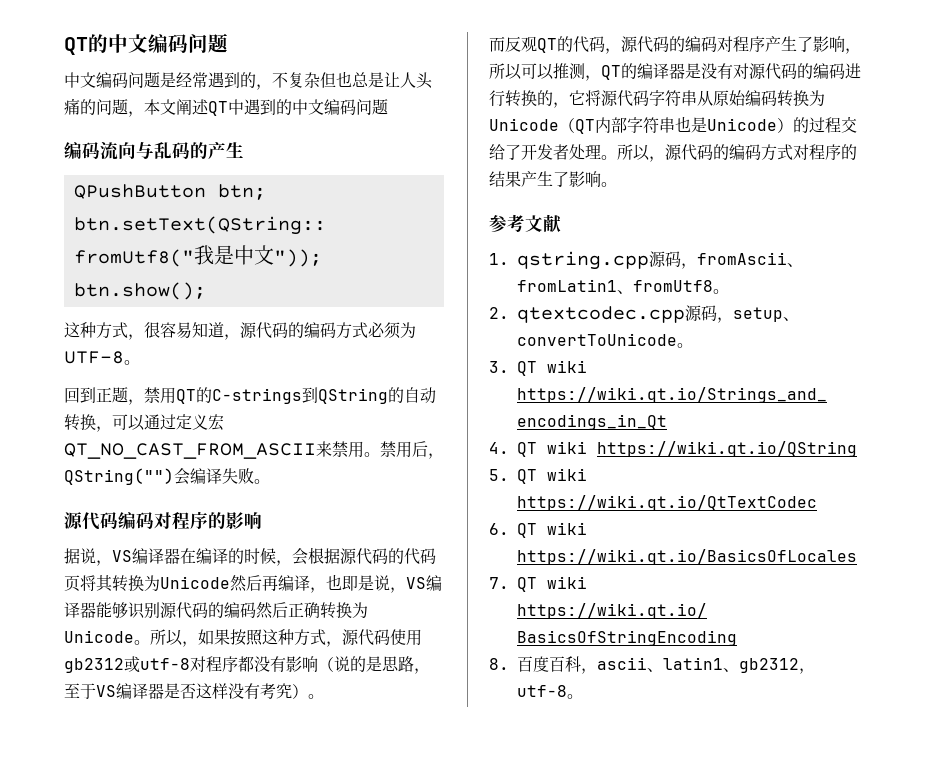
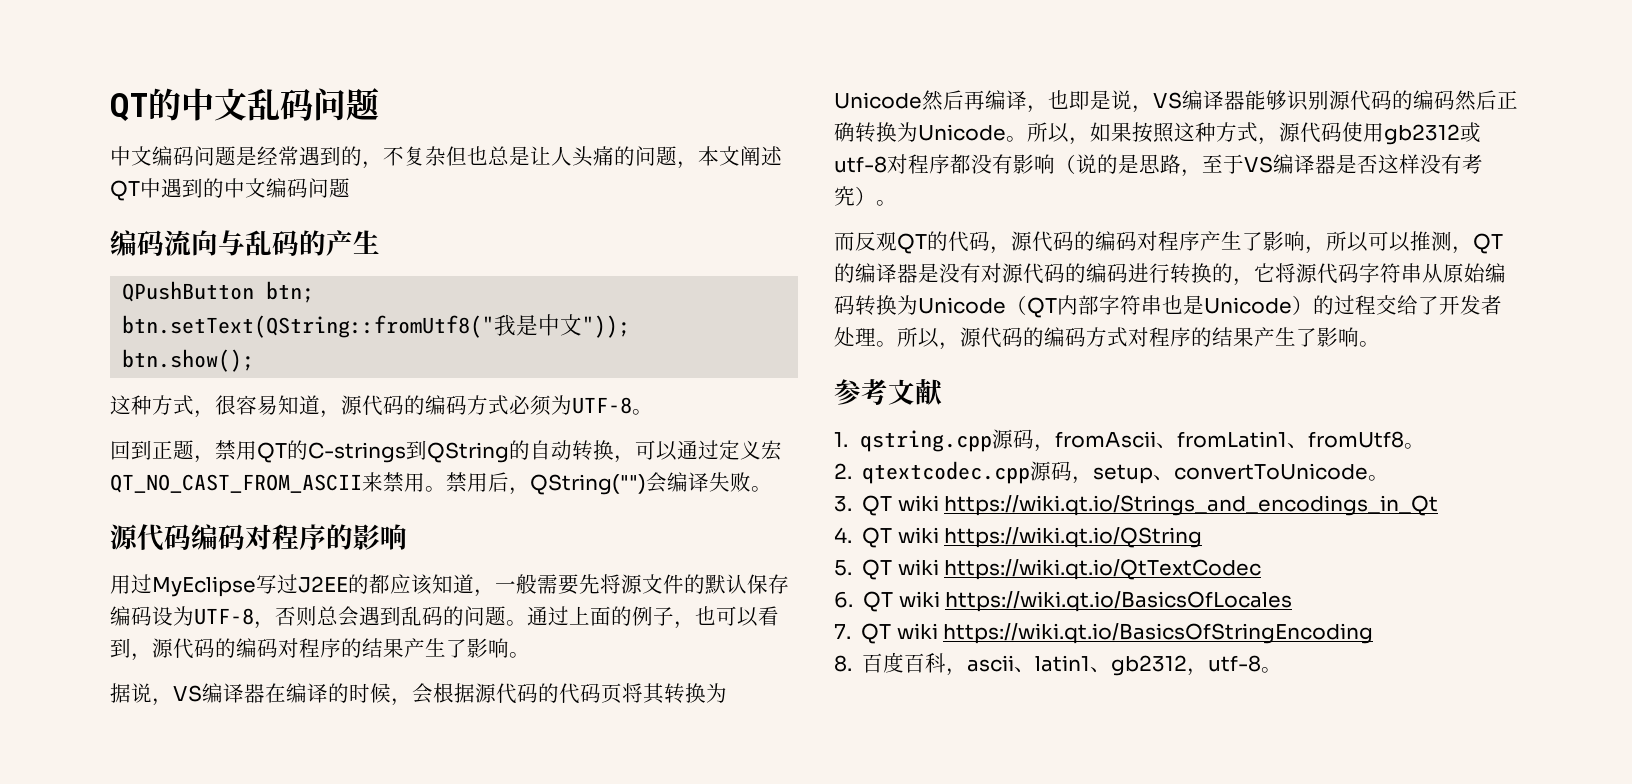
[148,34,168,53] 编 -> [247,88,280,121] 乱
(262, 521) none -> [110,574,789,597] [110,606,779,629] [110,638,530,661] // 用过MyEclipse写过J2EE的都应该知道，一般需要先将源文件的默认保存编码设为UTF-8，否则总会遇到乱码的问题。通过上面的例子，也可以看到，源代码的编码对程序的结果产生了影响。

